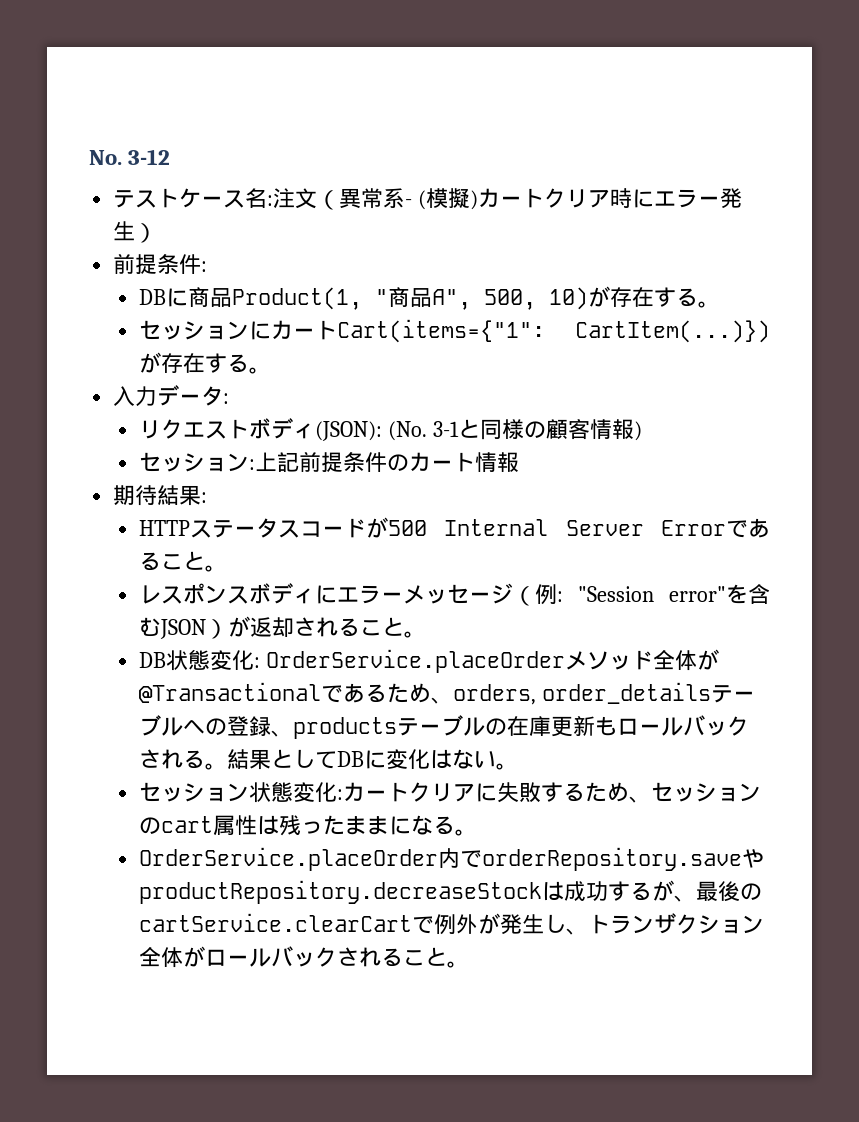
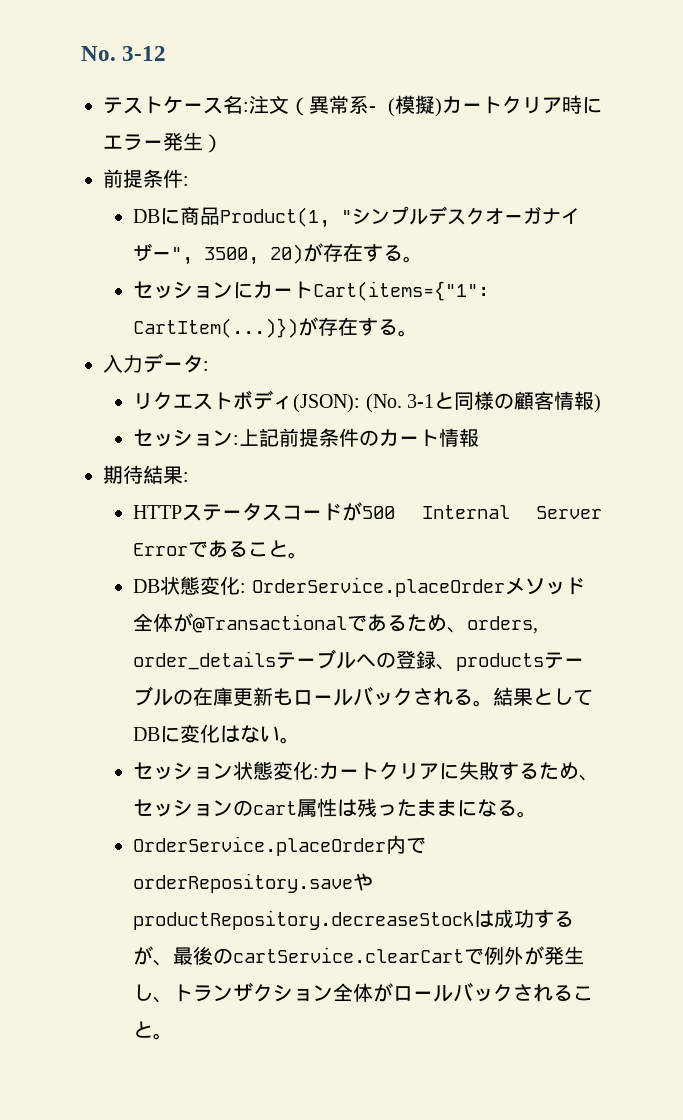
[387,287,588,310] 商品A", 500, 10) -> [352,206,581,225] [133,243,304,265] シンプルデスクオーガナイザー", 3500, 20)
[138,583,770,606] [138,616,426,639] // レスポンスボディにエラーメッセージ（例: "Session error"を含むJSON）が返却されること。 -> (309, 555) none

